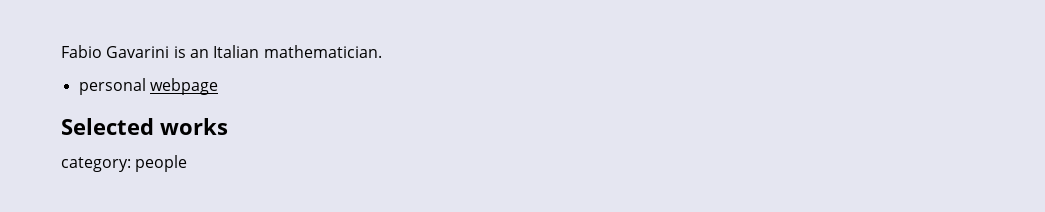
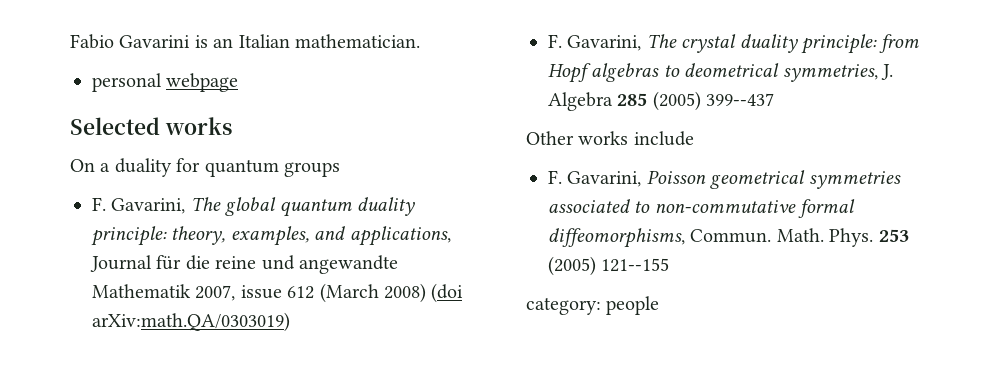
(228, 126) none -> [70,158,340,177] [92,197,415,217] [91,226,451,246] [90,255,398,274] [92,283,464,303] [92,312,290,332] [548,34,920,54] [548,63,893,83] [548,91,775,111] [526,131,694,146] [548,170,901,189] [548,199,856,218] [548,228,909,248] [548,256,670,276] // On a duality for quantum groups // F. Gavarini, The global quantum duality principle: theory, examples, and applications, Journal für die reine und angewandte Mathematik 2007, issue 612 (March 2008) (doi arXiv:math.QA/0303019) // F. Gavarini, The crystal duality principle: from Hopf algebras to deometrical symmetries, J. Algebra 285 (2005) 399--437 // Other works include // F. Gavarini, Poisson geometrical symmetries associated to non-commutative formal diffeomorphisms, Commun. Math. Phys. 253 (2005) 121--155

